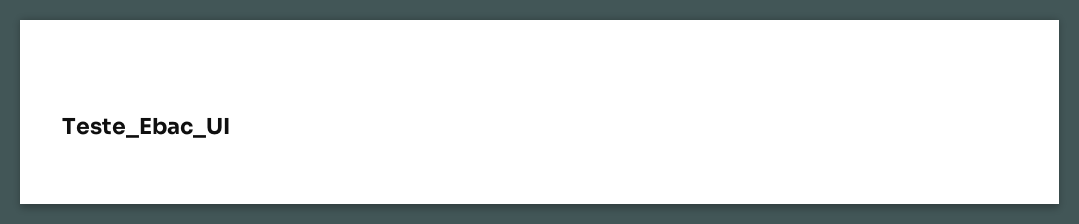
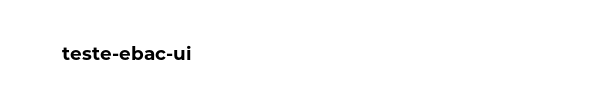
[62,117,230,138] Teste_Ebac_UI -> [62,45,192,60] teste-ebac-ui

